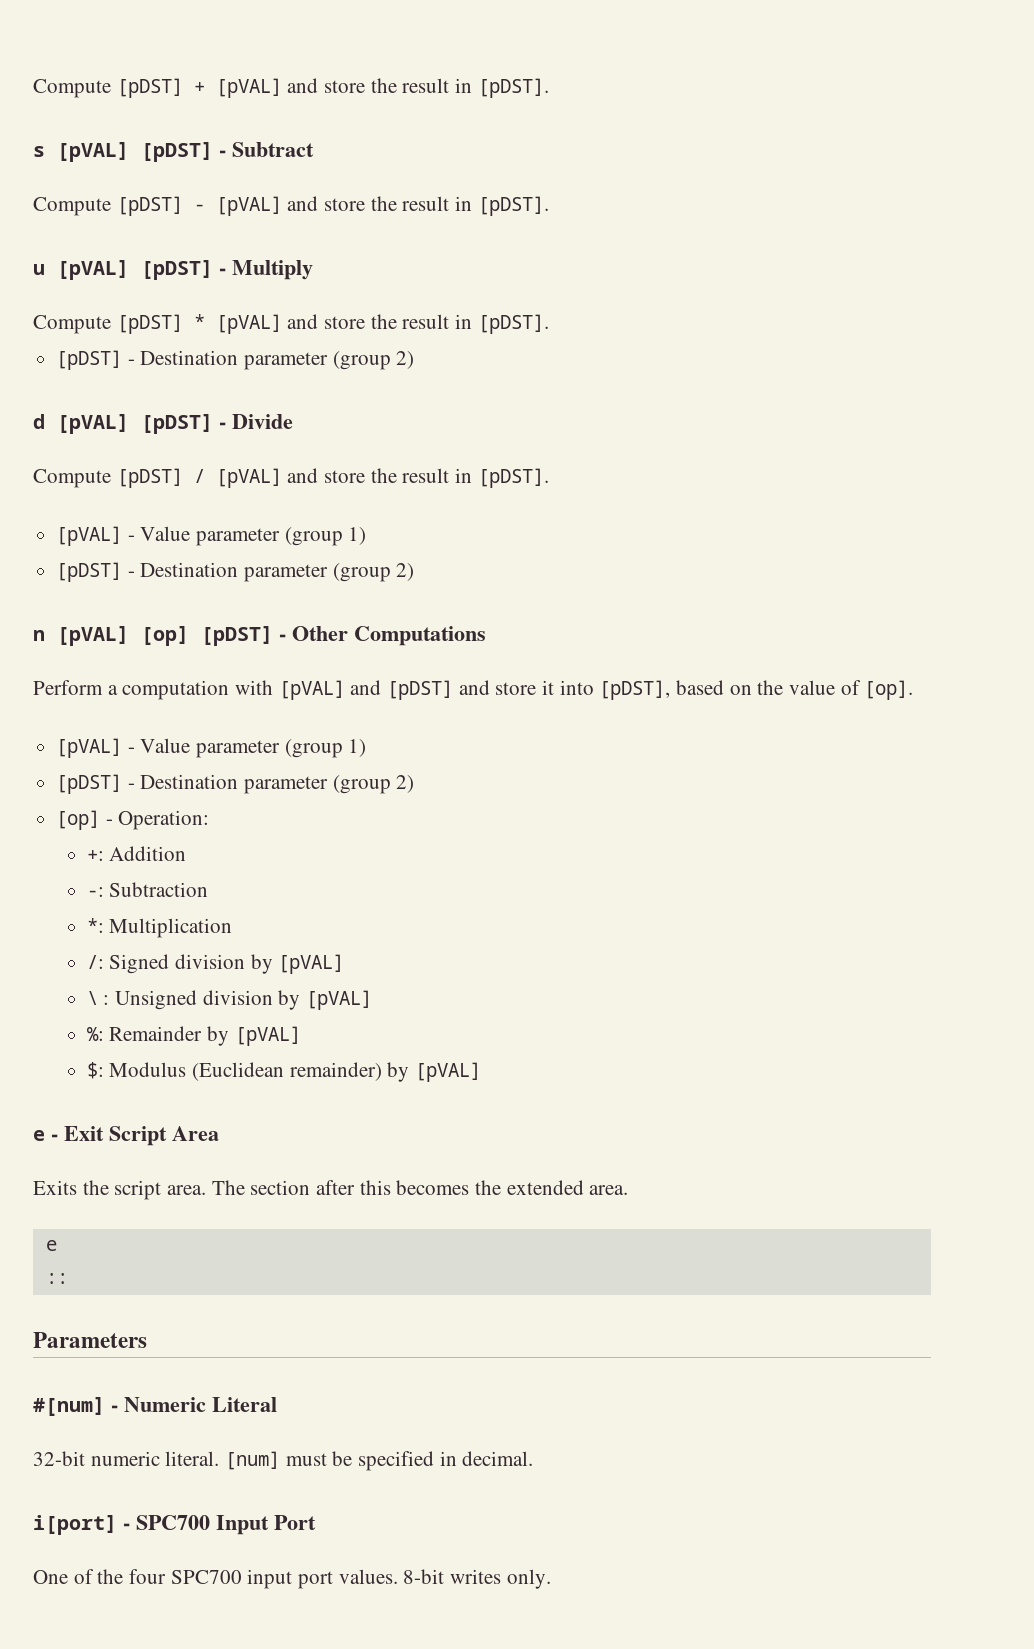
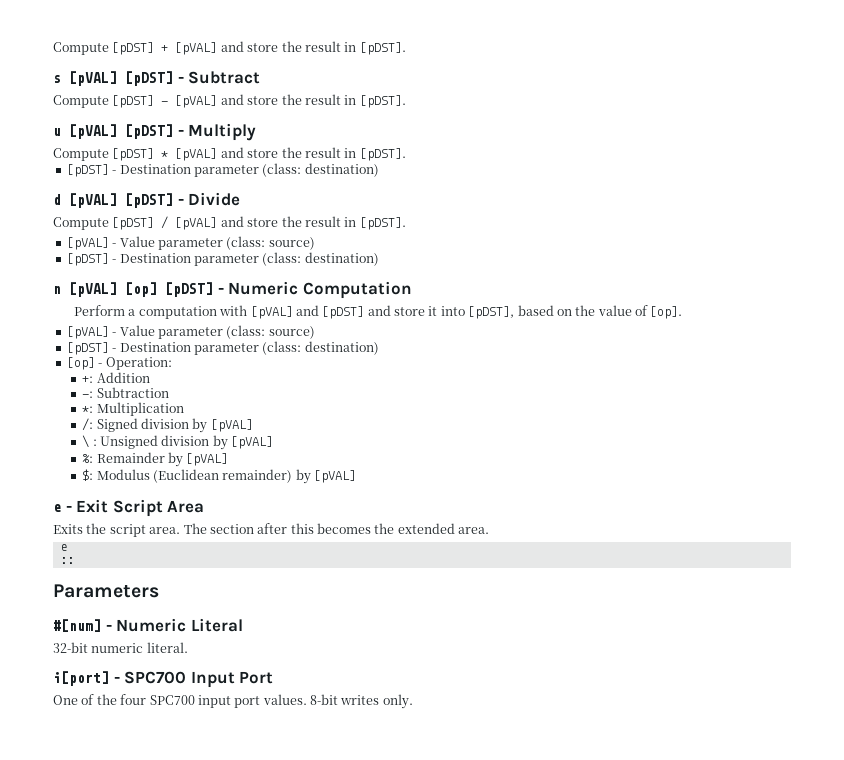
[332,351,415,370] (group 2) -> [262,163,379,177] (class: destination)
[284,527,367,546] [56,562,415,582] (group 1) // [pDST] - Destination parameter (group 2) -> [226,236,315,250] [66,252,379,266] (class: source) // [pDST] - Destination parameter (class: destination)
[292,626,486,646] Other Computations -> [228,281,412,299] Numeric Computation
[284,739,367,758] [56,774,415,794] (group 1) // [pDST] - Destination parameter (group 2) -> [226,325,315,339] [66,341,379,355] (class: source) // [pDST] - Destination parameter (class: destination)
[225,1451,534,1471] [num] must be specified in decimal. -> (188, 647) none

